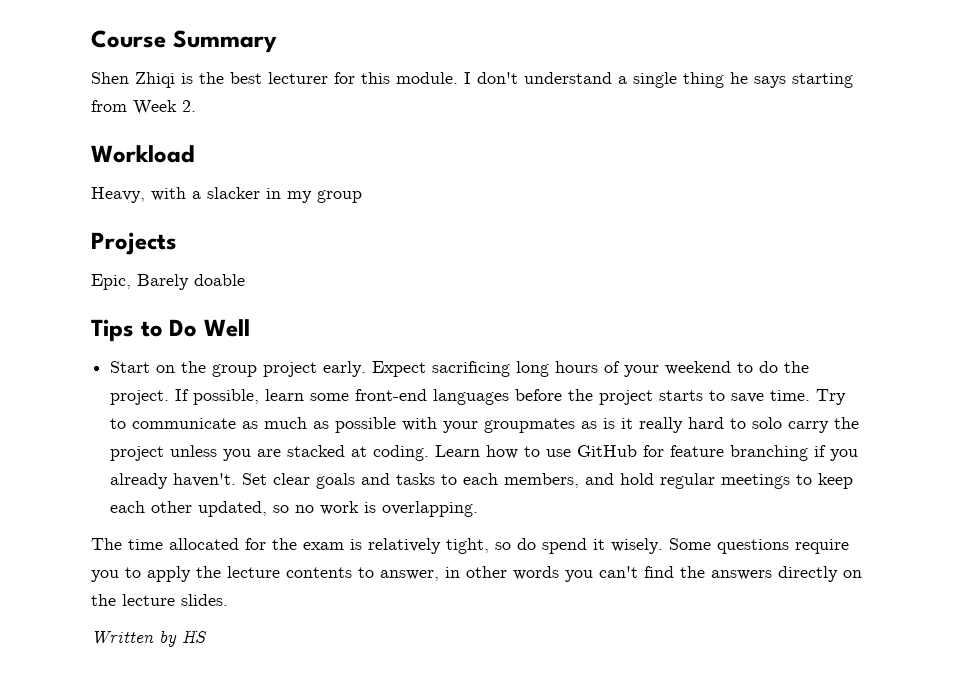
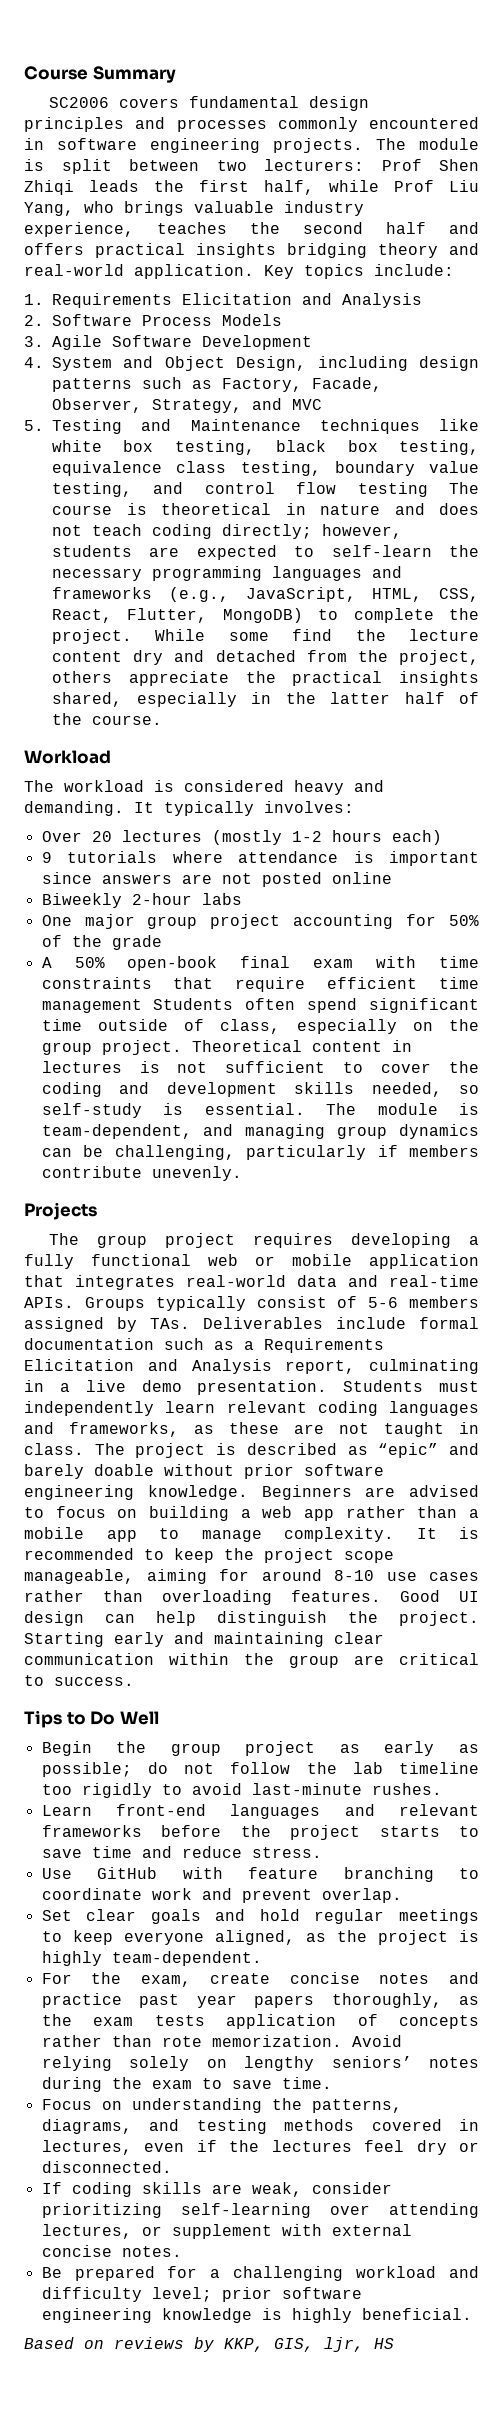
[91,72,853,88] [91,100,196,115] [91,145,195,163] [91,187,362,203] [91,232,177,255] [91,274,245,290] Shen Zhiqi is the best lecturer for this module. I don't understand a single thing he says starting from Week 2. // Workload // Heavy, with a slacker in my group // Projects // Epic, Barely doable -> [49,96,370,111] [24,117,479,132] [24,138,479,153] [24,159,479,174] [24,180,479,195] [24,201,364,216] [24,222,479,237] [24,243,479,258] [24,264,454,279] [24,293,422,308] [24,314,282,326] [24,335,312,350] [24,356,479,371] [52,377,382,392] [52,398,322,413] [24,419,479,434] [52,440,479,455] [52,461,479,476] [52,482,479,497] [52,503,479,515] [52,524,402,539] [52,545,479,560] [52,566,402,581] [52,587,479,602] [52,608,479,623] [52,629,479,644] [52,650,480,665] [52,671,479,686] [52,692,479,707] [52,713,162,725] [24,750,111,764] [24,780,384,795] [24,801,354,816] [41,830,442,845] [41,851,479,866] [41,872,392,887] [41,893,242,908] [41,914,479,929] [41,935,162,950] [41,956,479,971] [41,977,479,992] [41,998,479,1013] [41,1019,479,1034] [41,1040,412,1055] [41,1061,479,1073] [41,1082,479,1097] [41,1103,479,1118] [41,1124,479,1139] [41,1145,479,1160] [41,1166,242,1181] [24,1202,97,1220] [49,1233,479,1248] [24,1254,479,1269] [24,1275,479,1290] [24,1296,479,1311] [24,1317,479,1332] [24,1338,384,1353] [24,1359,479,1374] [24,1380,479,1395] [24,1401,479,1416] [24,1422,479,1437] [24,1443,480,1458] [24,1464,384,1479] [24,1485,479,1500] [24,1506,480,1521] [24,1527,479,1542] [24,1548,394,1563] [24,1569,479,1584] [24,1590,479,1605] [24,1611,479,1626] [24,1632,384,1647] [24,1653,479,1668] [24,1675,134,1686] SC2006 covers fundamental design principles and processes commonly encountered in software engineering projects. The module is split between two lecturers: Prof Shen Zhiqi leads the first half, while Prof Liu Yang, who brings valuable industry experience, teaches the second half and offers practical insights bridging theory and real-world application. Key topics include: // 1. Requirements Elicitation and Analysis // 2. Software Process Models // 3. Agile Software Development // 4. System and Object Design, including design patterns such as Factory, Facade, Observer, Strategy, and MVC // 5. Testing and Maintenance techniques like white box testing, black box testing, equivalence class testing, boundary value testing, and control flow testing The course is theoretical in nature and does not teach coding directly; however, students are expected to self-learn the necessary programming languages and frameworks (e.g., JavaScript, HTML, CSS, React, Flutter, MongoDB) to complete the project. While some find the lecture content dry and detached from the project, others appreciate the practical insights shared, especially in the latter half of the course. // Workload // The workload is considered heavy and demanding. It typically involves: // Over 20 lectures (mostly 1-2 hours each) // 9 tutorials where attendance is important since answers are not posted online // Biweekly 2-hour labs // One major group project accounting for 50% of the grade // A 50% open-book final exam with time constraints that require efficient time management Students often spend significant time outside of class, especially on the group project. Theoretical content in lectures is not sufficient to cover the coding and development skills needed, so self-study is essential. The module is team-dependent, and managing group dynamics can be challenging, particularly if members contribute unevenly. // Projects // The group project requires developing a fully functional web or mobile application that integrates real-world data and real-time APIs. Groups typically consist of 5-6 members assigned by TAs. Deliverables include formal documentation such as a Requirements Elicitation and Analysis report, culminating in a live demo presentation. Students must independently learn relevant coding languages and frameworks, as these are not taught in class. The project is described as “epic” and barely doable without prior software engineering knowledge. Beginners are advised to focus on building a web app rather than a mobile app to manage complexity. It is recommended to keep the project scope manageable, aiming for around 8-10 use cases rather than overloading features. Good UI design can help distinguish the project. Starting early and maintaining clear communication within the group are critical to success.
[110,361,176,373] Start on -> [41,1741,92,1756] Begin
[323,361,810,377] [110,389,510,405] early. Expect sacrificing long hours of your weekend to do the project. If possible, learn some front-end languages -> [339,1741,479,1756] [41,1762,479,1777] [41,1783,442,1798] [41,1804,479,1819] [41,1825,142,1837] as early as possible; do not follow the lab timeline too rigidly to avoid last-minute rushes. // Learn front-end languages and relevant frameworks
[770,389,847,405] [110,417,860,433] [110,445,859,461] [110,473,580,489] time. Try to communicate as much as possible with your groupmates as is it really hard to solo carry the project unless you are stacked at coding. Learn how to use GitHub for feature branching if you already haven't. Set clear goals and tasks to each members, -> [91,1846,322,1858] [41,1867,479,1882] [41,1888,402,1903] [41,1909,201,1924] time and reduce stress. // Use GitHub with feature branching to coordinate work and prevent overlap. // Set clear goals
[110,501,479,517] [91,538,849,554] [91,566,862,582] [91,594,228,606] [91,630,177,647] each other updated, so no work is overlapping. // The time allocated for the exam is relatively tight, so do spend it wisely. Some questions require you to apply the lecture contents to answer, in other words you can't find the answers directly on the lecture slides. // Written by -> [123,1930,480,1945] [41,1951,262,1966] [41,1972,479,1987] [41,1993,479,2008] [41,2014,479,2029] [41,2035,402,2047] [41,2056,479,2071] [41,2077,332,2092] [41,2098,402,2113] [41,2119,479,2134] [41,2140,479,2155] [41,2161,172,2173] [41,2182,392,2197] [41,2203,479,2218] [41,2224,412,2239] [41,2245,182,2257] [41,2266,479,2281] [41,2287,362,2302] [41,2308,472,2323] [24,2337,364,2352] everyone aligned, as the project is highly team-dependent. // For the exam, create concise notes and practice past year papers thoroughly, as the exam tests application of concepts rather than rote memorization. Avoid relying solely on lengthy seniors’ notes during the exam to save time. // Focus on understanding the patterns, diagrams, and testing methods covered in lectures, even if the lectures feel dry or disconnected. // If coding skills are weak, consider prioritizing self-learning over attending lectures, or supplement with external concise notes. // Be prepared for a challenging workload and difficulty level; prior software engineering knowledge is highly beneficial. // Based on reviews by KKP, GIS, ljr,

